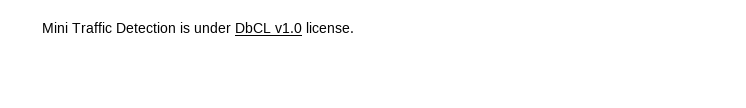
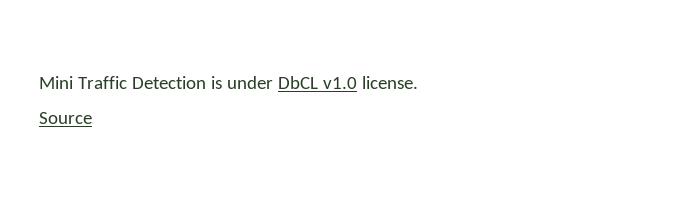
(354, 27) none -> [39,112,92,124] // Source

